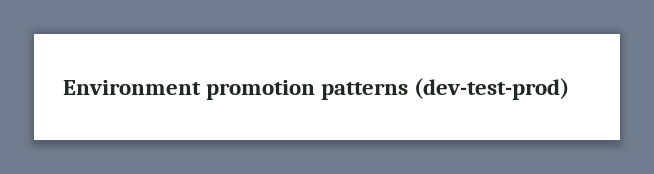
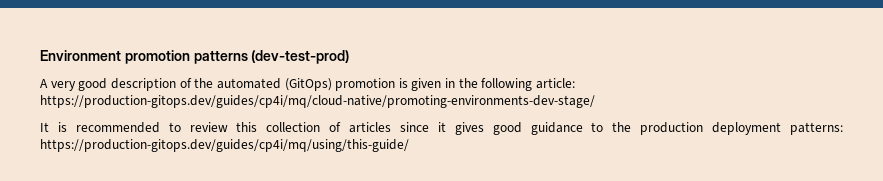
(570, 89) none -> [40,78,576,91] [40,95,595,108] [40,122,844,135] [40,139,409,152] // A very good description of the automated (GitOps) promotion is given in the following article: https://production-gitops.dev/guides/cp4i/mq/cloud-native/promoting-environments-dev-stage/ // It is recommended to review this collection of articles since it gives good guidance to the production deployment patterns: https://production-gitops.dev/guides/cp4i/mq/using/this-guide/

